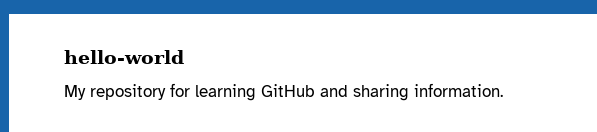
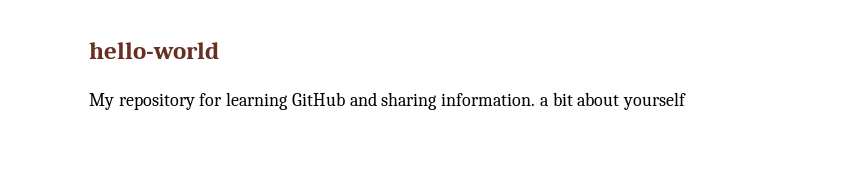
(503, 90) none -> [539,92,686,110] a bit about yourself

